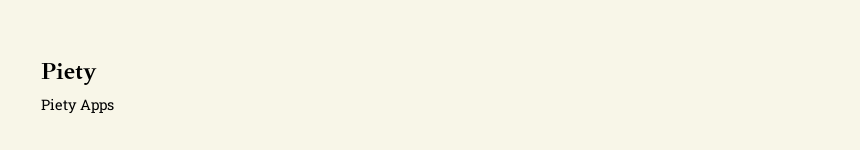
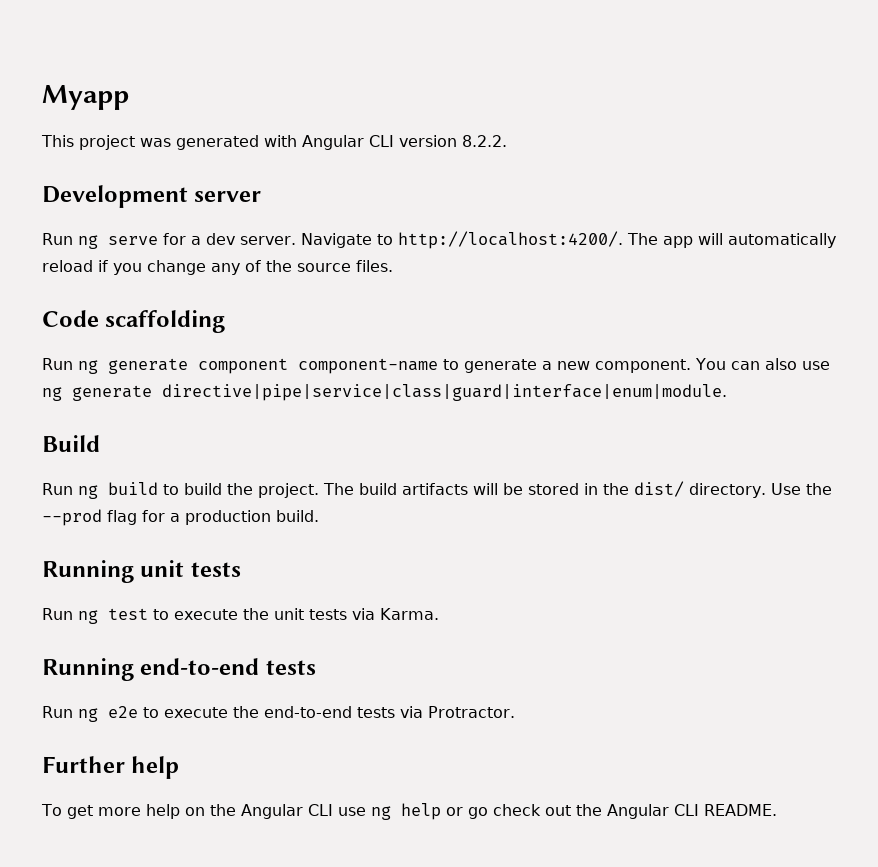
[41,63,97,85] [41,98,114,114] Piety // Piety Apps -> [42,85,129,110] [41,135,507,150] [42,185,262,208] [42,231,836,249] [42,260,393,275] [42,310,226,333] [42,358,830,374] [42,384,727,401] [42,435,100,452] [42,481,832,499] [42,509,319,526] [42,560,241,583] [42,608,439,624] [42,658,316,681] [42,706,515,722] [42,756,180,779] [41,803,777,820] Myapp // This project was generated with Angular CLI version 8.2.2. // Development server // Run ng serve for a dev server. Navigate to http://localhost:4200/. The app will automatically reload if you change any of the source files. // Code scaffolding // Run ng generate component component-name to generate a new component. You can also use ng generate directive|pipe|service|class|guard|interface|enum|module. // Build // Run ng build to build the project. The build artifacts will be stored in the dist/ directory. Use the --prod flag for a production build. // Running unit tests // Run ng test to execute the unit tests via Karma. // Running end-to-end tests // Run ng e2e to execute the end-to-end tests via Protractor. // Further help // To get more help on the Angular CLI use ng help or go check out the Angular CLI README.

